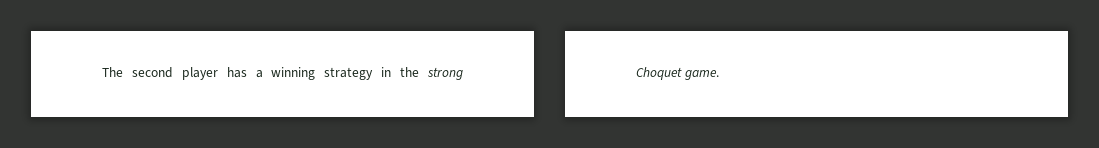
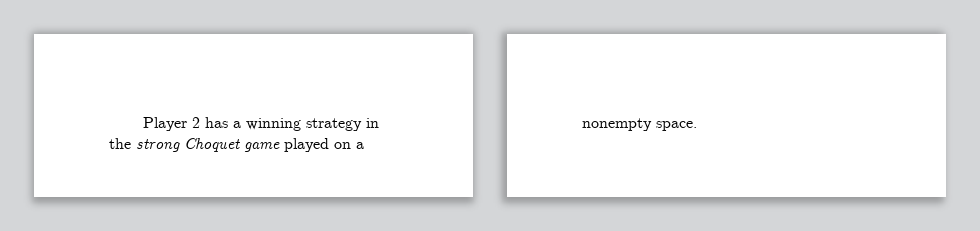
[102,67,218,80] The second player -> [142,117,200,131] Player 2
[684,70,719,80] game. -> [244,138,364,152] [582,118,697,131] game played on a nonempty space.

